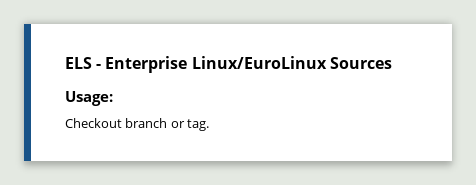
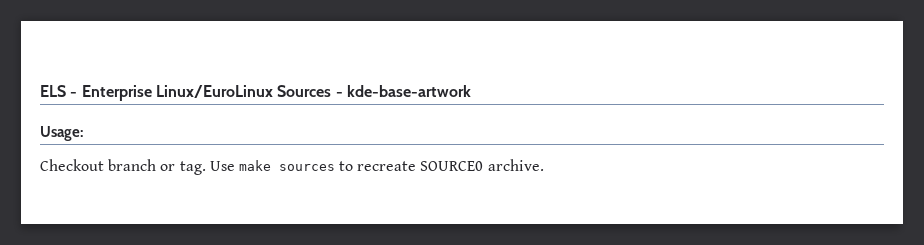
(392, 63) none -> [335,85,471,97] - kde-base-artwork
(210, 125) none -> [209,159,544,171] Use make sources to recreate SOURCE0 archive.

